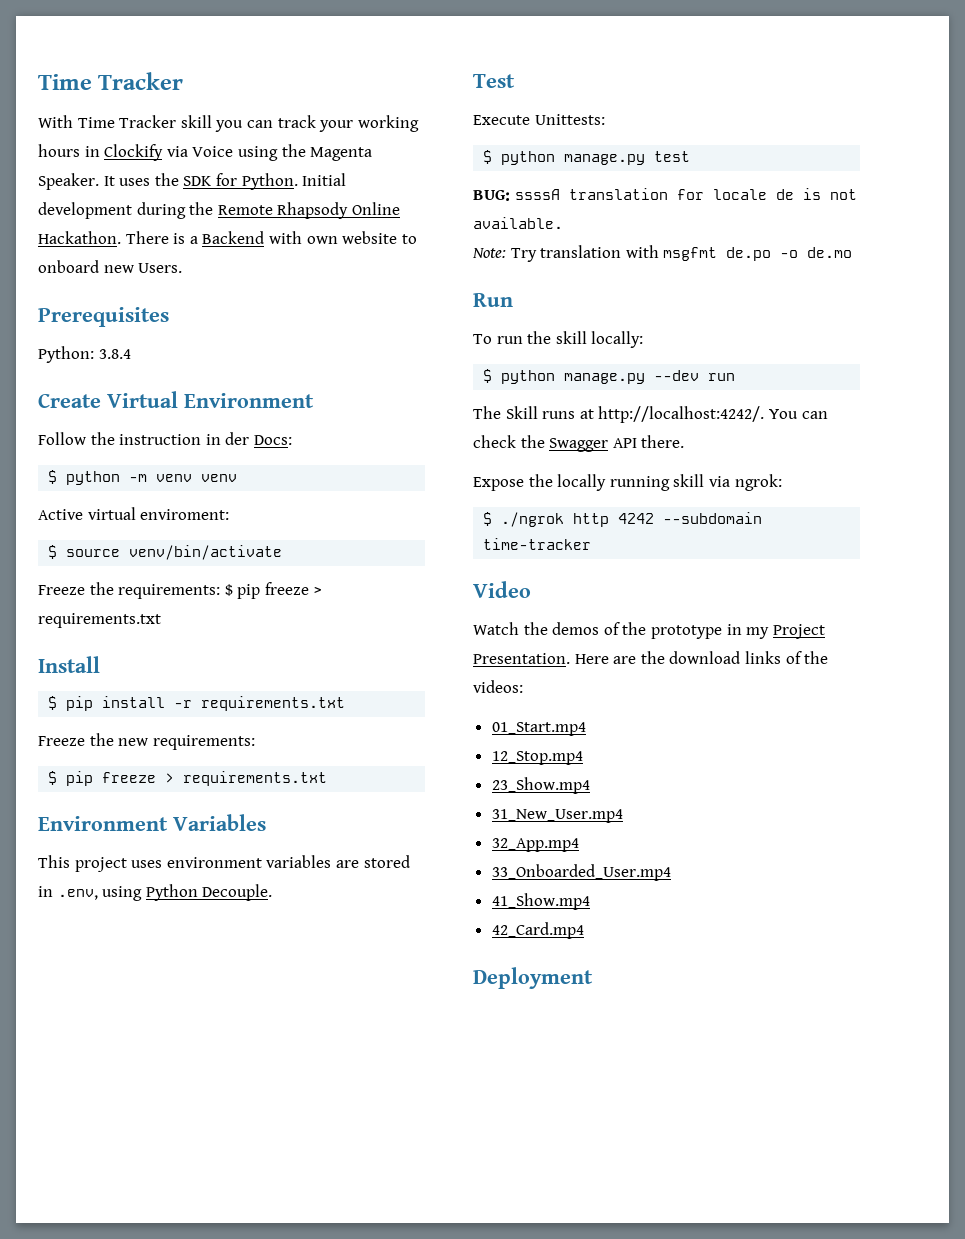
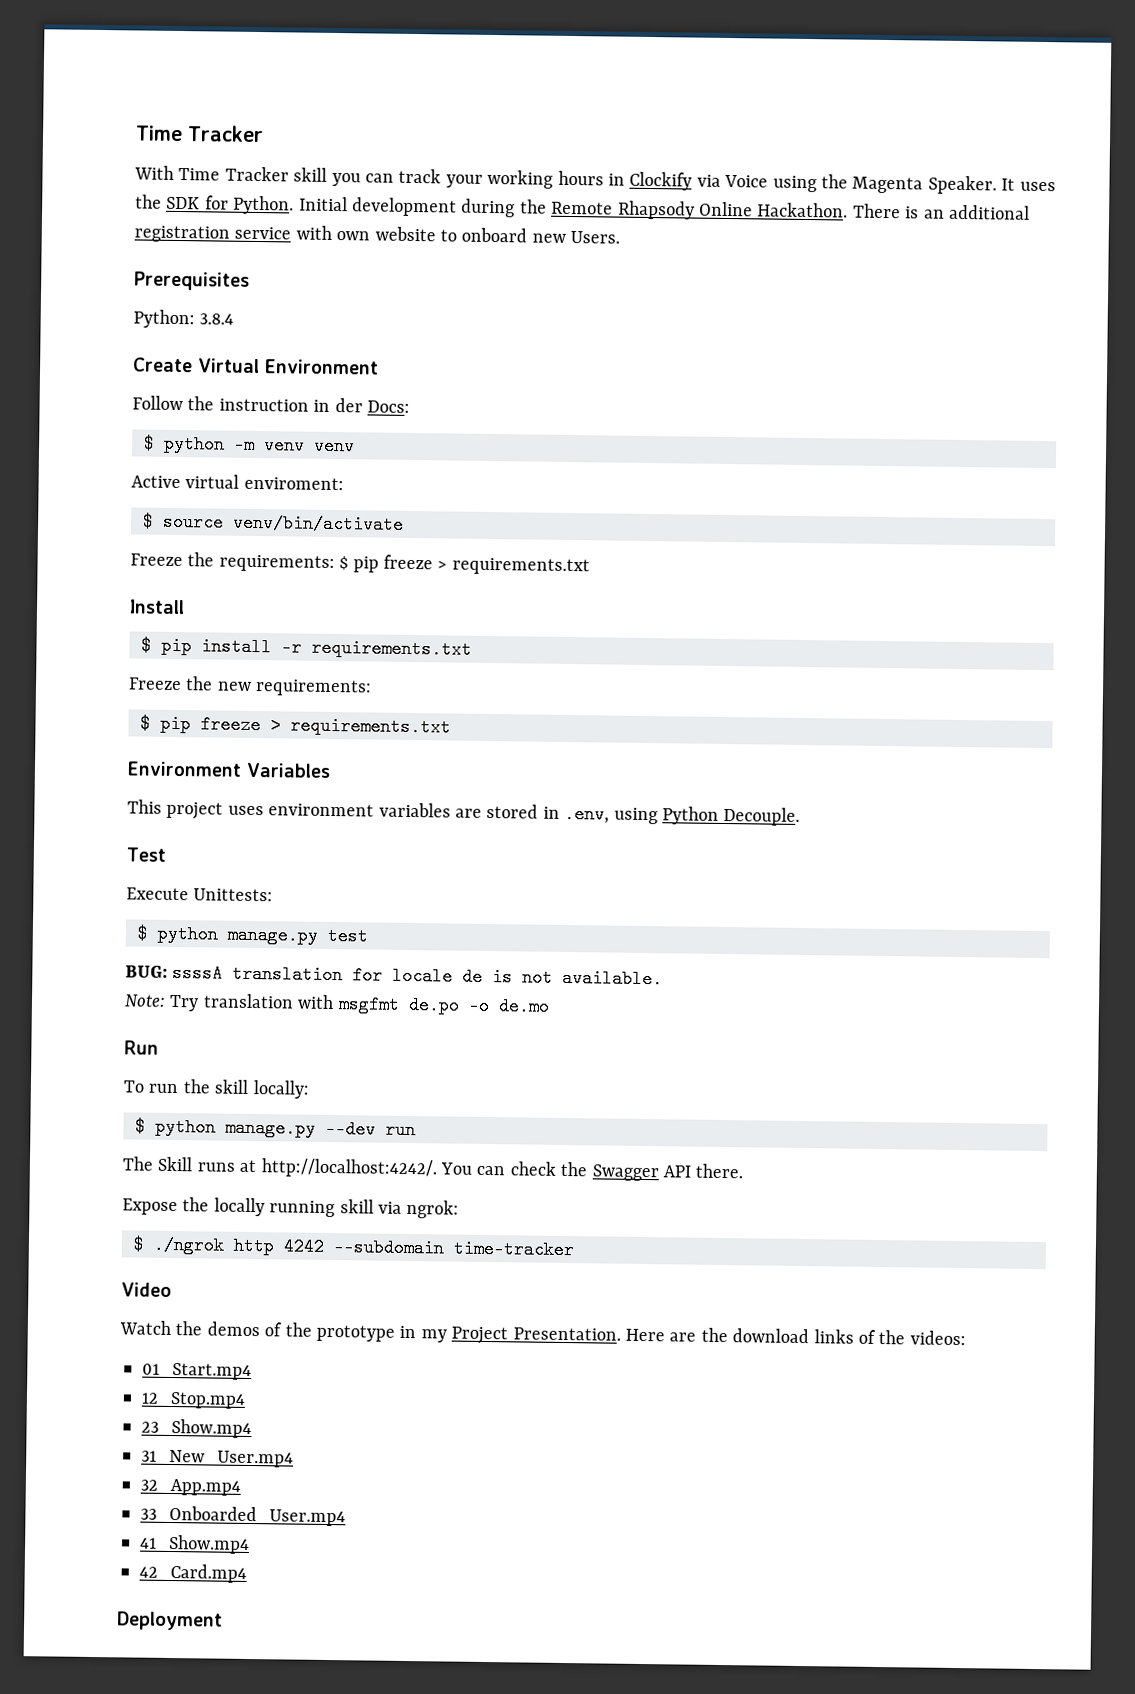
[189,231,265,244] a Backend -> [923,204,1030,220] [134,225,292,243] an additional registration service

